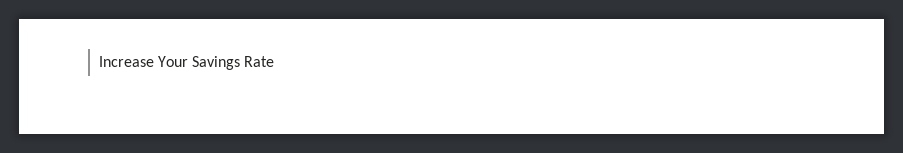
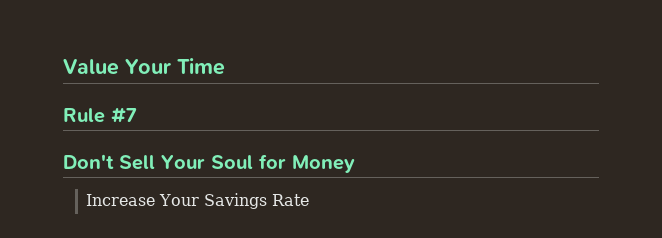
(98, 61) none -> [63,58,225,75] [63,107,137,123] [63,154,355,173] Value Your Time // Rule #7 // Don't Sell Your Soul for Money //

